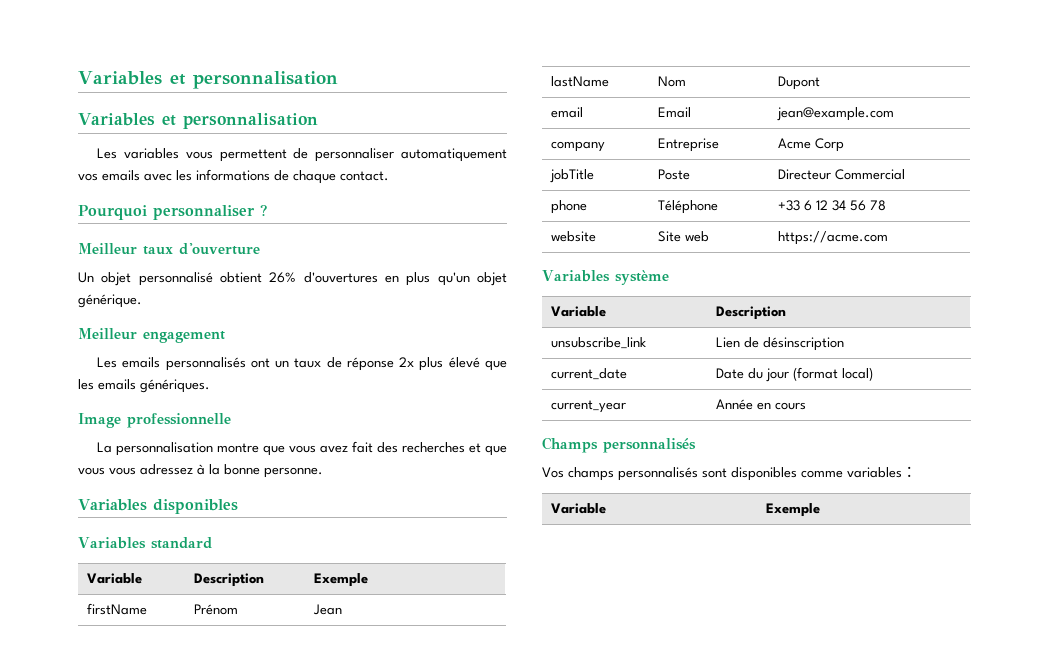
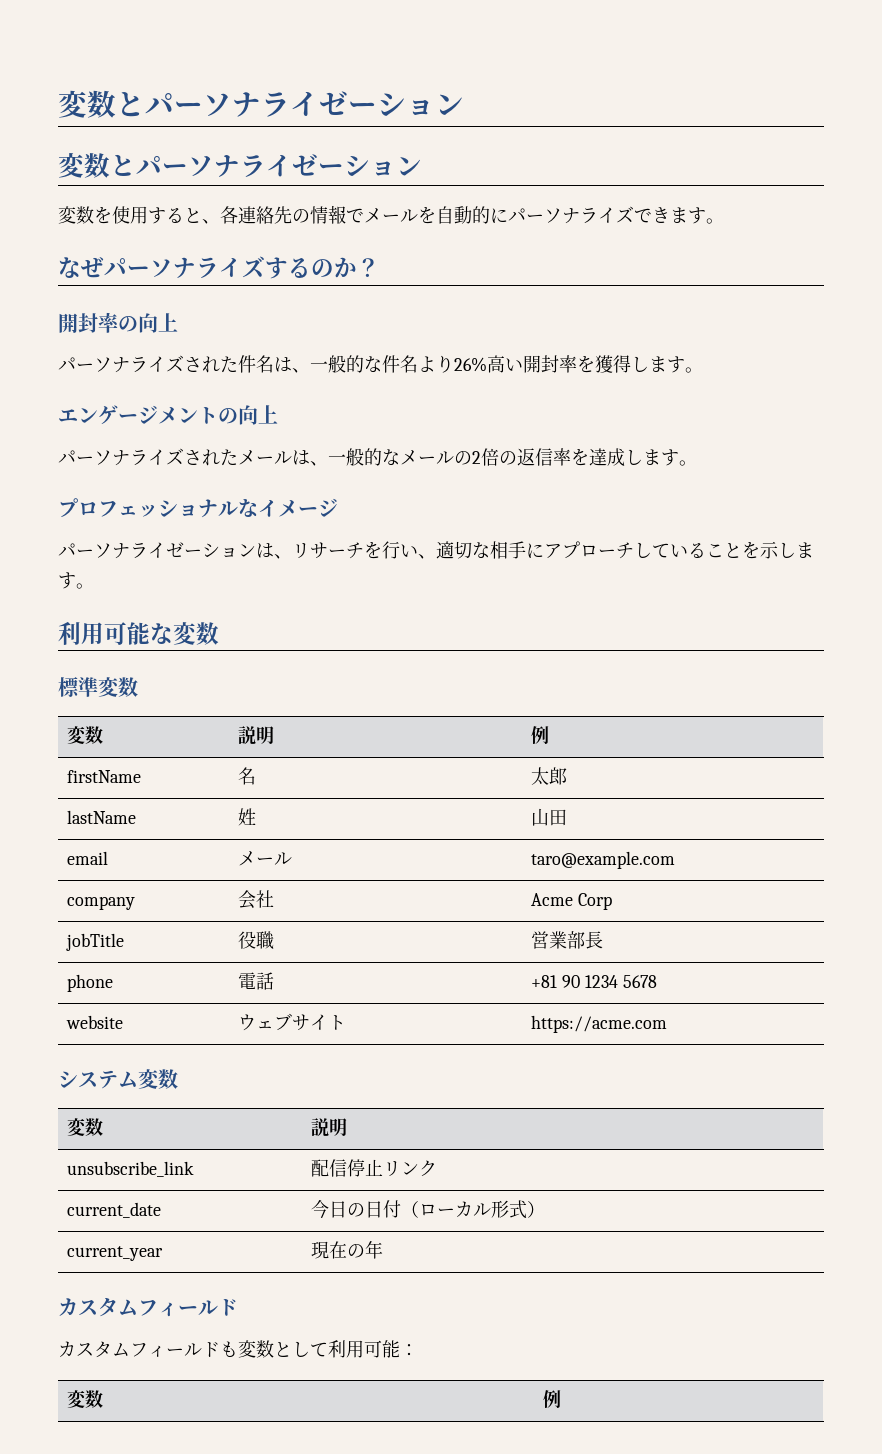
[78,71,338,89] [78,113,318,129] [96,148,507,162] [78,169,389,184] [78,204,267,220] [78,243,260,255] [78,272,507,286] [78,294,142,308] [78,328,225,343] [96,357,508,371] [78,379,210,393] [78,413,231,428] [96,441,507,456] [78,464,323,478] [78,499,238,514] [78,537,212,549] [86,573,142,584] [193,573,264,587] [313,573,368,587] Variables et personnalisation // Variables et personnalisation // Les variables vous permettent de personnaliser automatiquement vos emails avec les informations de chaque contact. // Pourquoi personnaliser ? // Meilleur taux d'ouverture // Un objet personnalisé obtient 26% d'ouvertures en plus qu'un objet générique. // Meilleur engagement // Les emails personnalisés ont un taux de réponse 2x plus élevé que les emails génériques. // Image professionnelle // La personnalisation montre que vous avez fait des recherches et que vous vous adressez à la bonne personne. // Variables disponibles // Variables standard // Variable | Description | Exemple -> [58,90,464,118] [58,153,422,178] [58,205,724,224] [58,256,380,279] [58,312,178,333] [58,355,703,373] [58,405,278,425] [58,448,697,466] [58,498,338,518] [58,541,814,559] [58,572,94,589] [58,621,219,645] [58,677,138,697] [67,726,104,744] [238,726,275,745] [531,726,550,744] 変数とパーソナライゼーション // 変数とパーソナライゼーション // 変数を使用すると、各連絡先の情報でメールを自動的にパーソナライズできます。 // なぜパーソナライズするのか？ // 開封率の向上 // パーソナライズされた件名は、一般的な件名より26%高い開封率を獲得します。 // エンゲージメントの向上 // パーソナライズされたメールは、一般的なメールの2倍の返信率を達成します。 // プロフェッショナルなイメージ // パーソナライゼーションは、リサーチを行い、適切な相手にアプローチしていることを示します。 // 利用可能な変数 // 標準変数 // 変数 | 説明 | 例
[193,604,238,615] [312,604,342,615] Prénom | Jean -> [238,767,257,785] [531,767,568,785] 名 | 太郎
[657,76,686,87] [777,76,820,90] Nom | Dupont -> [238,808,257,826] [531,808,568,826] 姓 | 山田
[657,107,691,118] [776,107,894,121] Email | jean@example.com -> [238,851,293,866] [531,851,676,869] メール | taro@example.com
[657,138,719,152] Entreprise -> [238,890,275,909] 会社
[657,169,690,180] [777,169,905,180] [550,200,587,214] [657,200,718,214] [777,200,886,211] [550,231,596,242] [657,231,709,242] [777,231,888,245] [542,270,669,285] [550,306,606,317] [715,306,786,320] [550,337,646,349] [715,337,844,351] [550,368,627,380] [715,367,873,382] [550,400,626,413] [715,399,806,410] [542,437,696,453] [542,467,902,481] Poste | Directeur Commercial // phone | Téléphone | +33 6 12 34 56 78 // website | Site web | https://acme.com // Variables système // Variable | Description // unsubscribe_link | Lien de désinscription // current_date | Date du jour (format local) // current_year | Année en cours // Champs personnalisés // Vos champs personnalisés sont disponibles comme variables -> [238,931,275,949] [531,931,604,949] [67,974,114,992] [238,972,275,990] [531,975,657,988] [66,1015,124,1029] [238,1013,347,1031] [531,1015,668,1033] [58,1069,178,1089] [67,1118,104,1136] [311,1118,348,1137] [67,1161,195,1177] [311,1159,438,1177] [67,1202,162,1218] [311,1200,546,1219] [67,1246,164,1261] [311,1240,384,1259] [58,1297,238,1317] [58,1340,400,1358] 役職 | 営業部長 // phone | 電話 | +81 90 1234 5678 // website | ウェブサイト | https://acme.com // システム変数 // 変数 | 説明 // unsubscribe_link | 配信停止リンク // current_date | 今日の日付（ローカル形式） // current_year | 現在の年 // カスタムフィールド // カスタムフィールドも変数として利用可能
[550,503,606,514] [765,503,820,517] Variable | Exemple -> [67,1390,104,1408] [543,1390,562,1408] 変数 | 例

